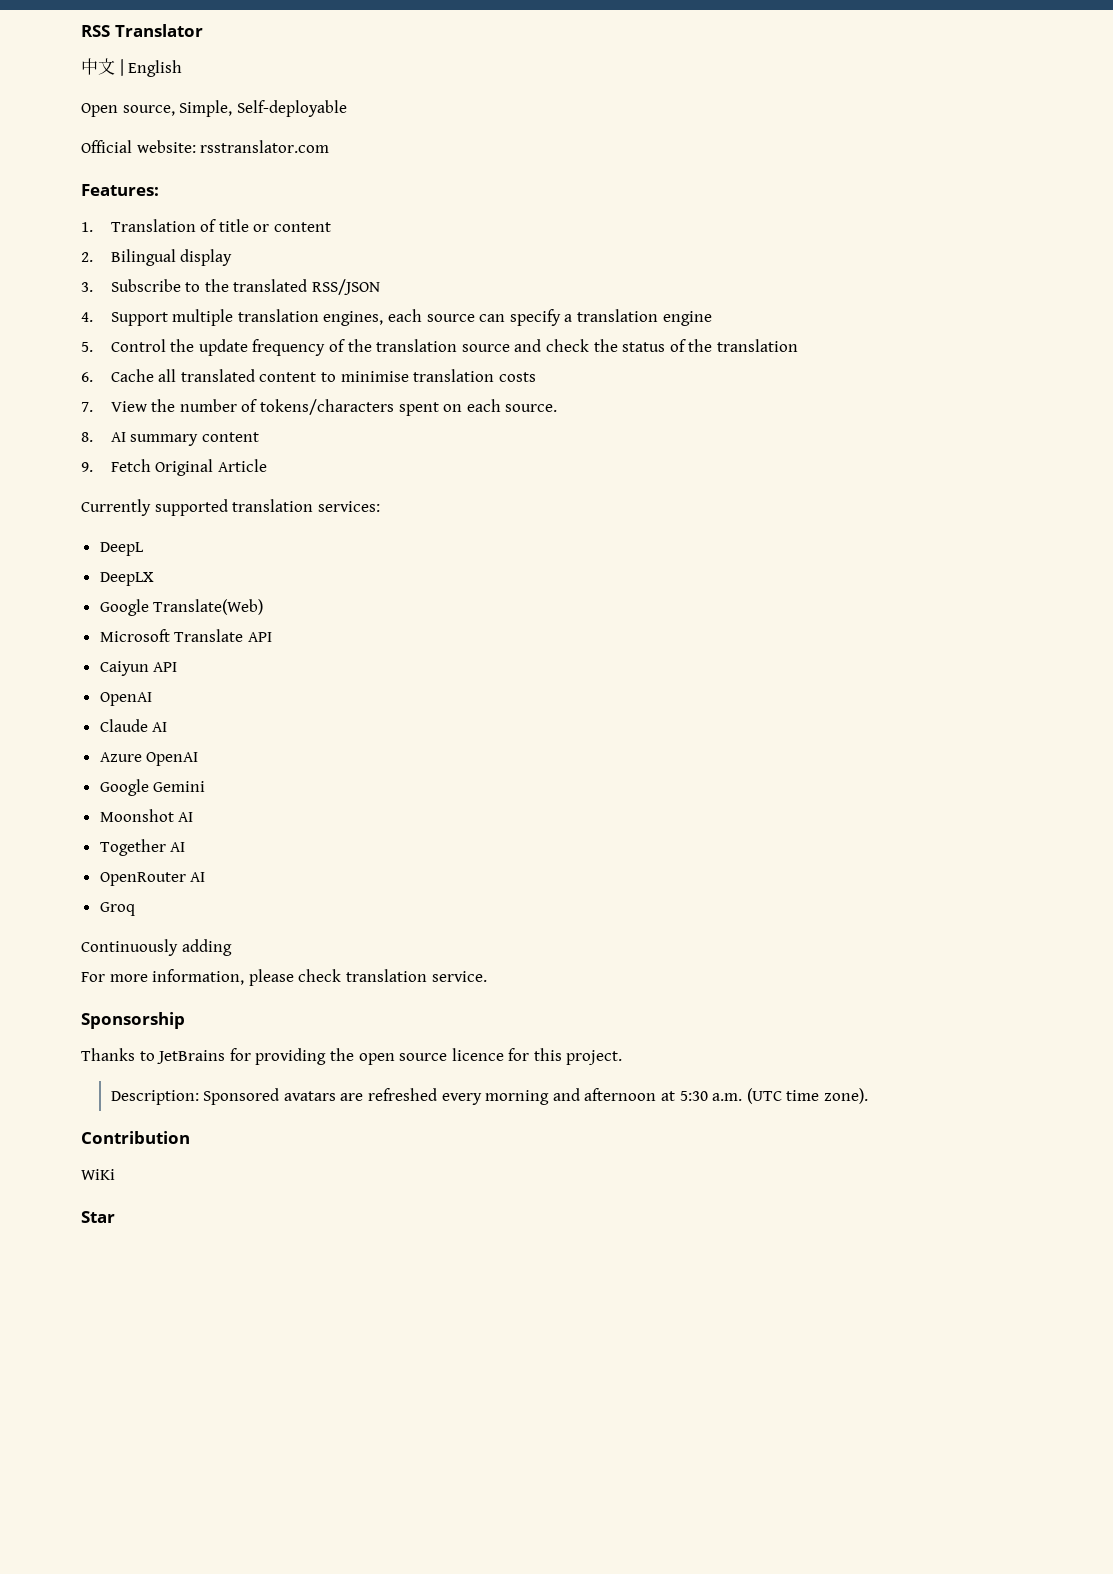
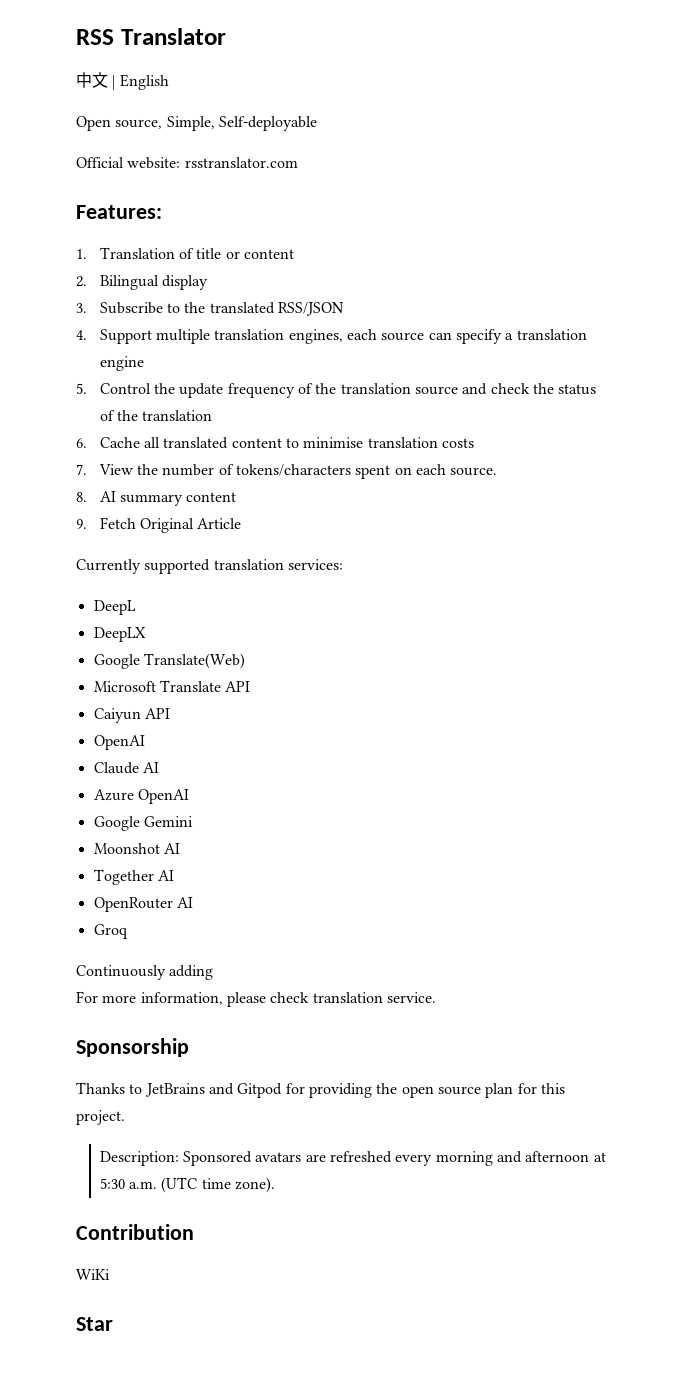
(226, 1057) none -> [208,1083,283,1098] and Gitpod
[451,1048,504,1061] licence -> [485,1083,514,1098] plan

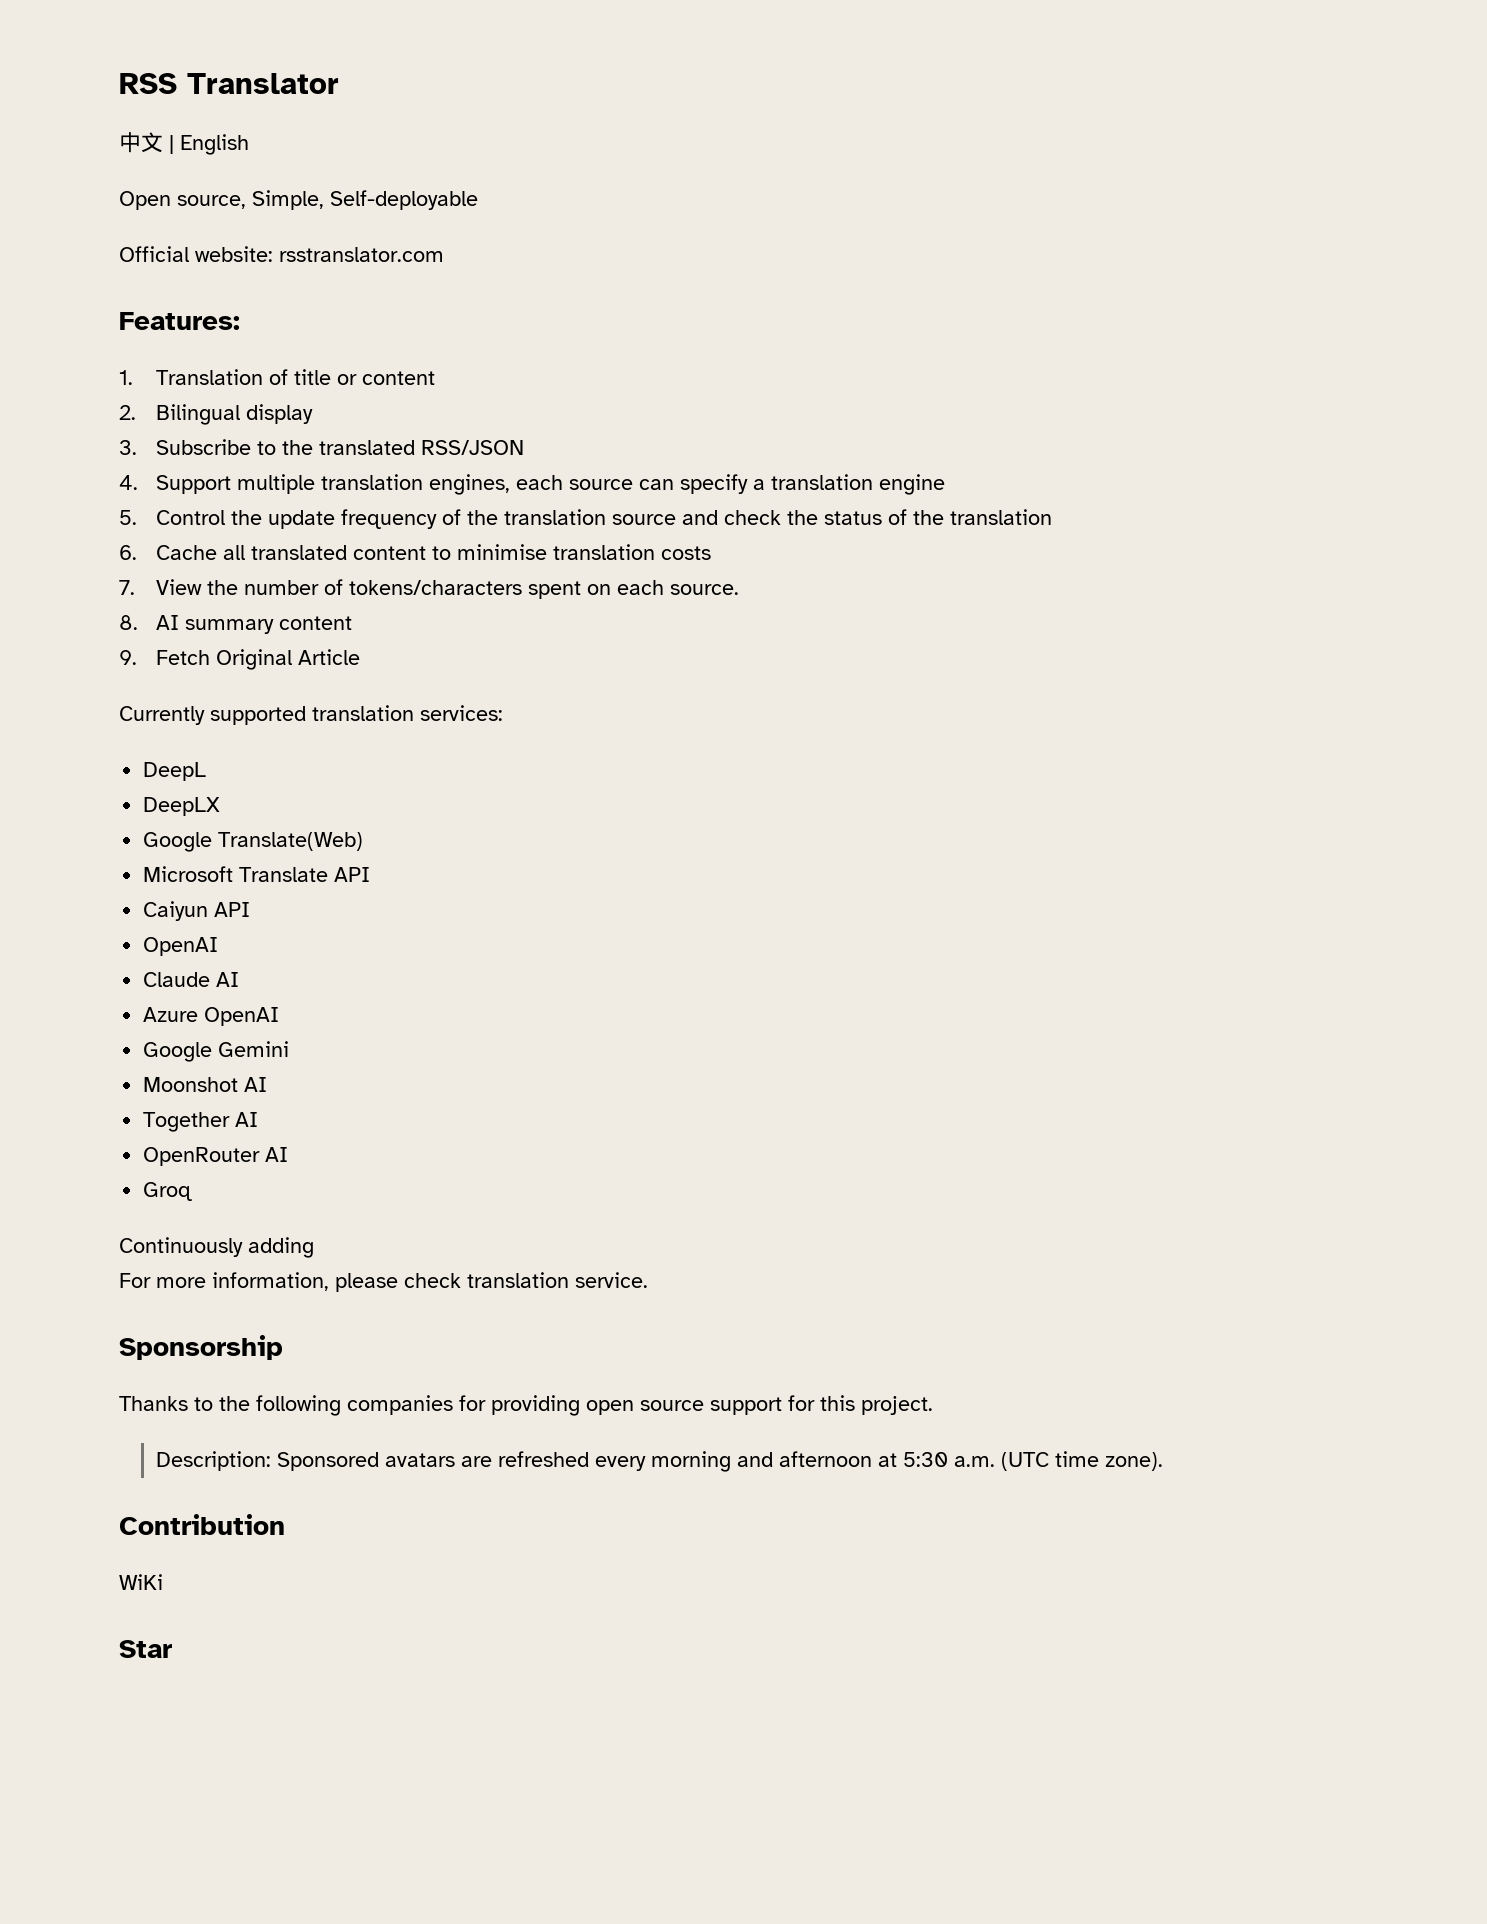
[144,1083,283,1098] JetBrains and Gitpod -> [219,1395,453,1416] the following companies
[376,1083,398,1094] the -> (580, 1405) none
[485,1083,514,1098] plan -> [710,1397,782,1415] support

